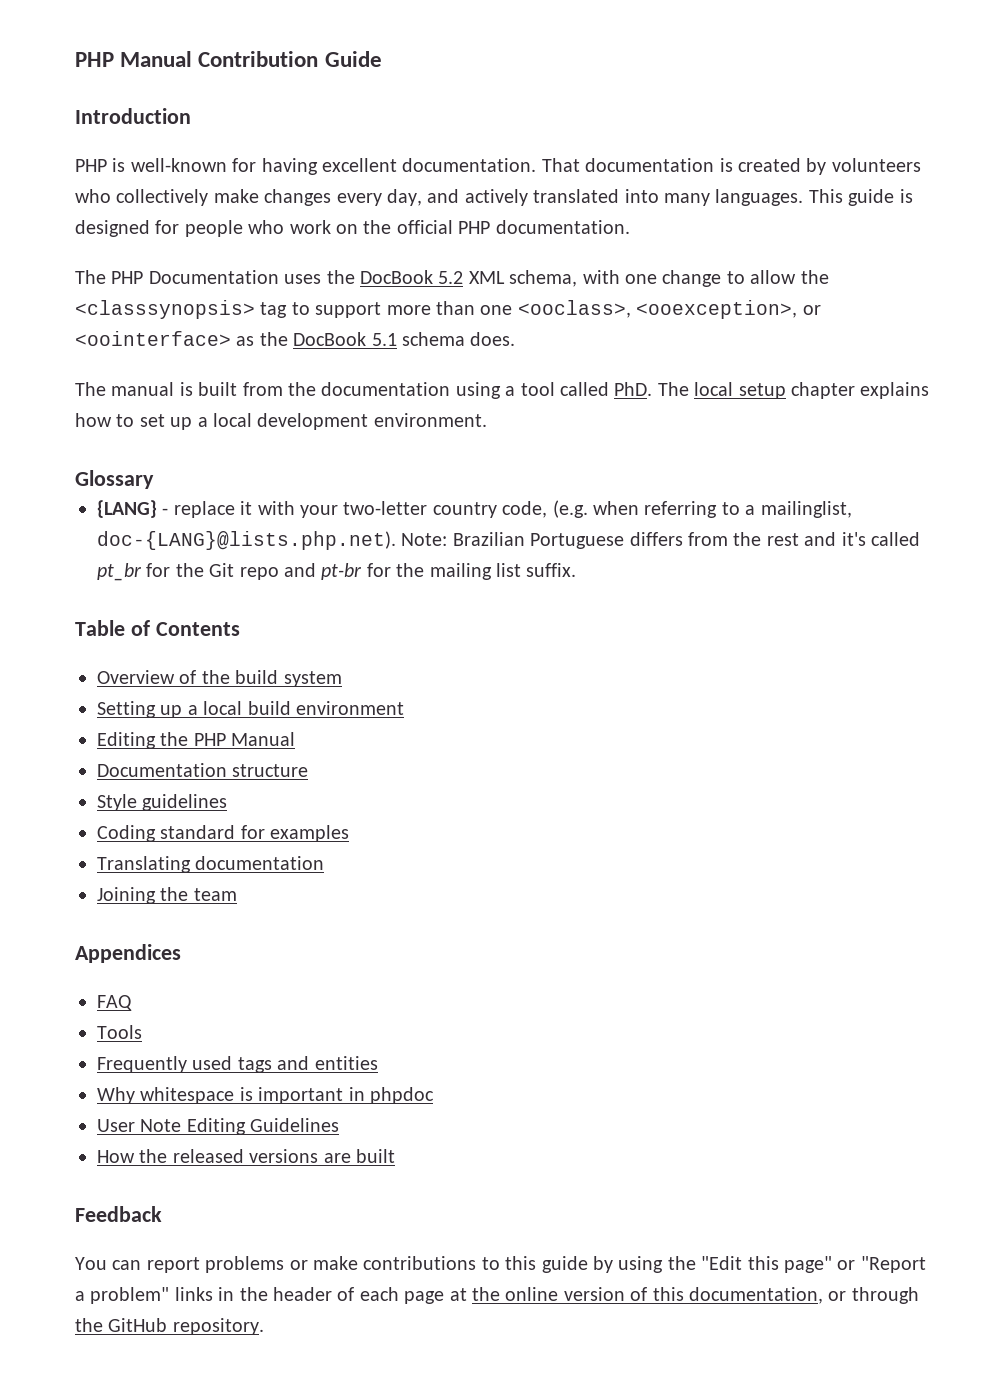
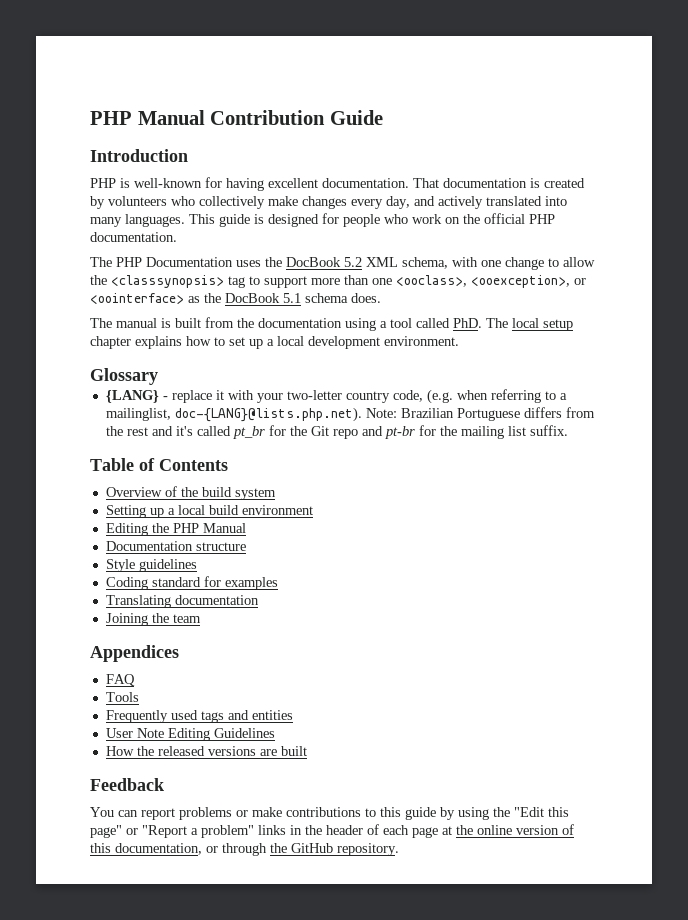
[97,1087,434,1104] // Why whitespace is important in phpdoc -> (293, 715) none

